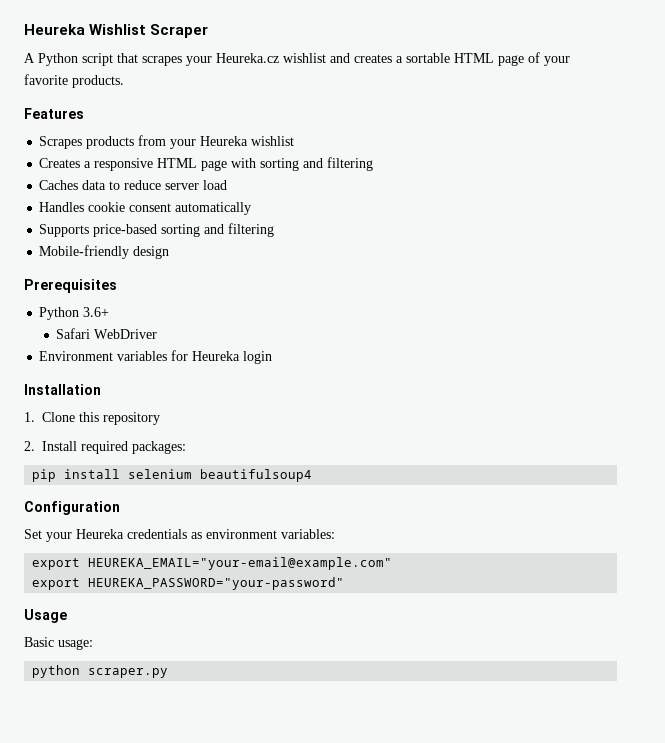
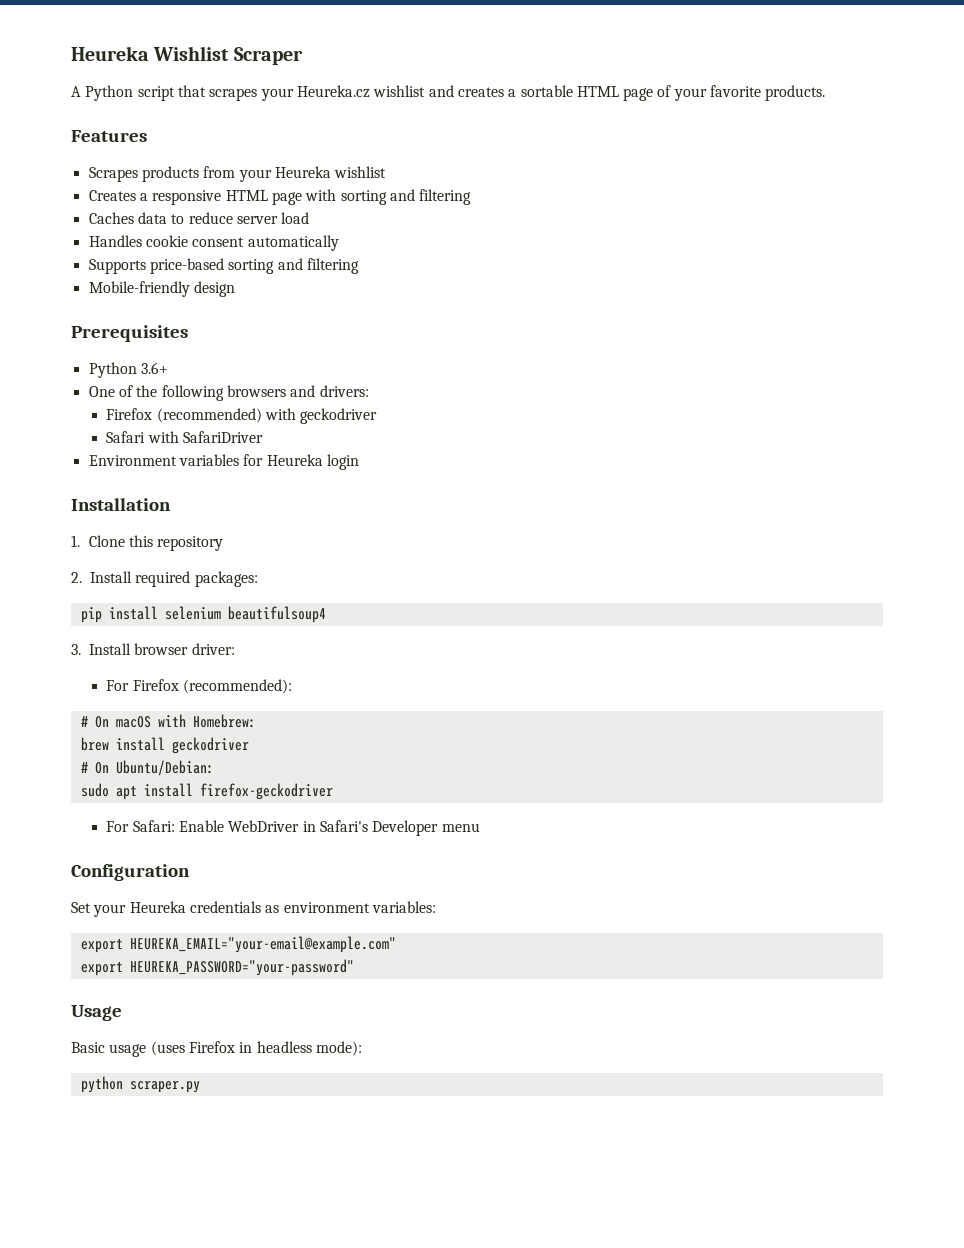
(110, 312) none -> [88,385,369,401] [106,408,378,424] // One of the following browsers and drivers: // Firefox (recommended) with geckodriver
[94,329,158,339] WebDriver -> [147,431,264,443] with SafariDriver
(313, 475) none -> [71,643,235,655] [106,679,293,694] [80,714,256,728] [80,737,249,754] [80,760,214,776] [80,783,333,800] [106,820,480,836] // 3. Install browser driver: // For Firefox (recommended): // # On macOS with Homebrew: // brew install geckodriver // # On Ubuntu/Debian: // sudo apt install firefox-geckodriver // For Safari: Enable WebDriver in Safari's Developer menu
[58,639,93,650] usage: -> [109,1041,362,1057] usage (uses Firefox in headless mode):

